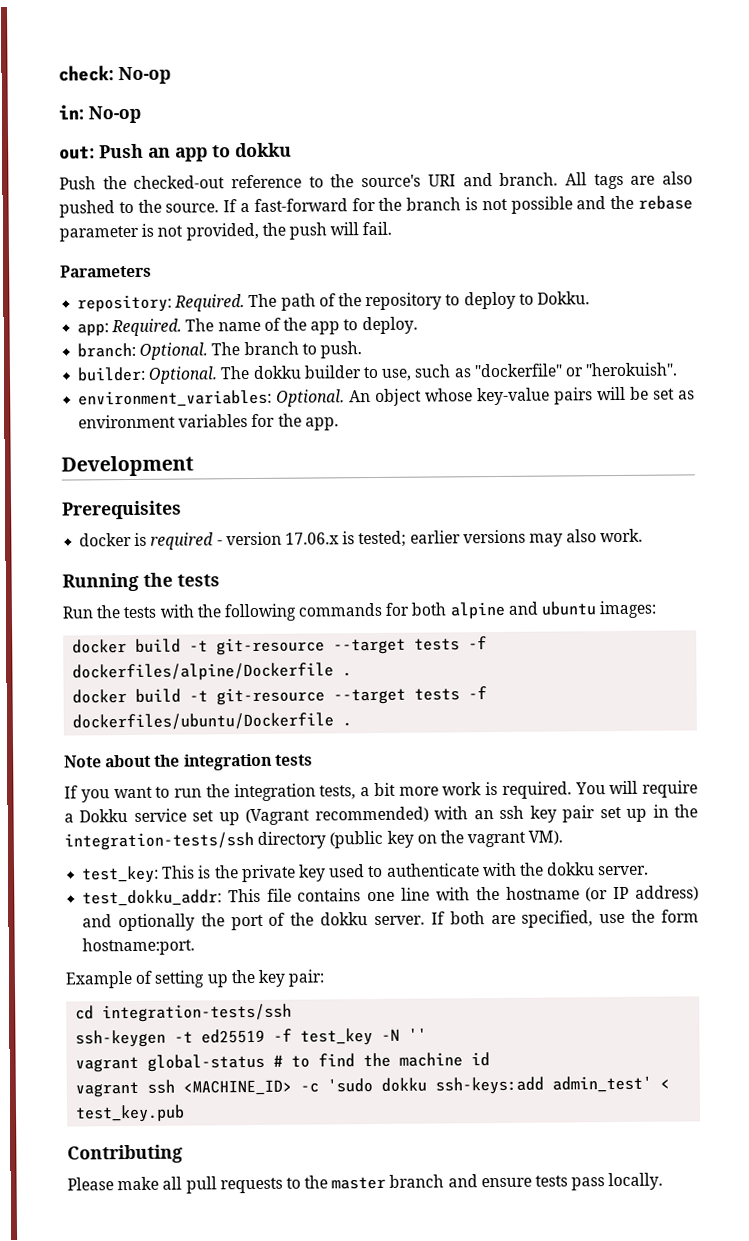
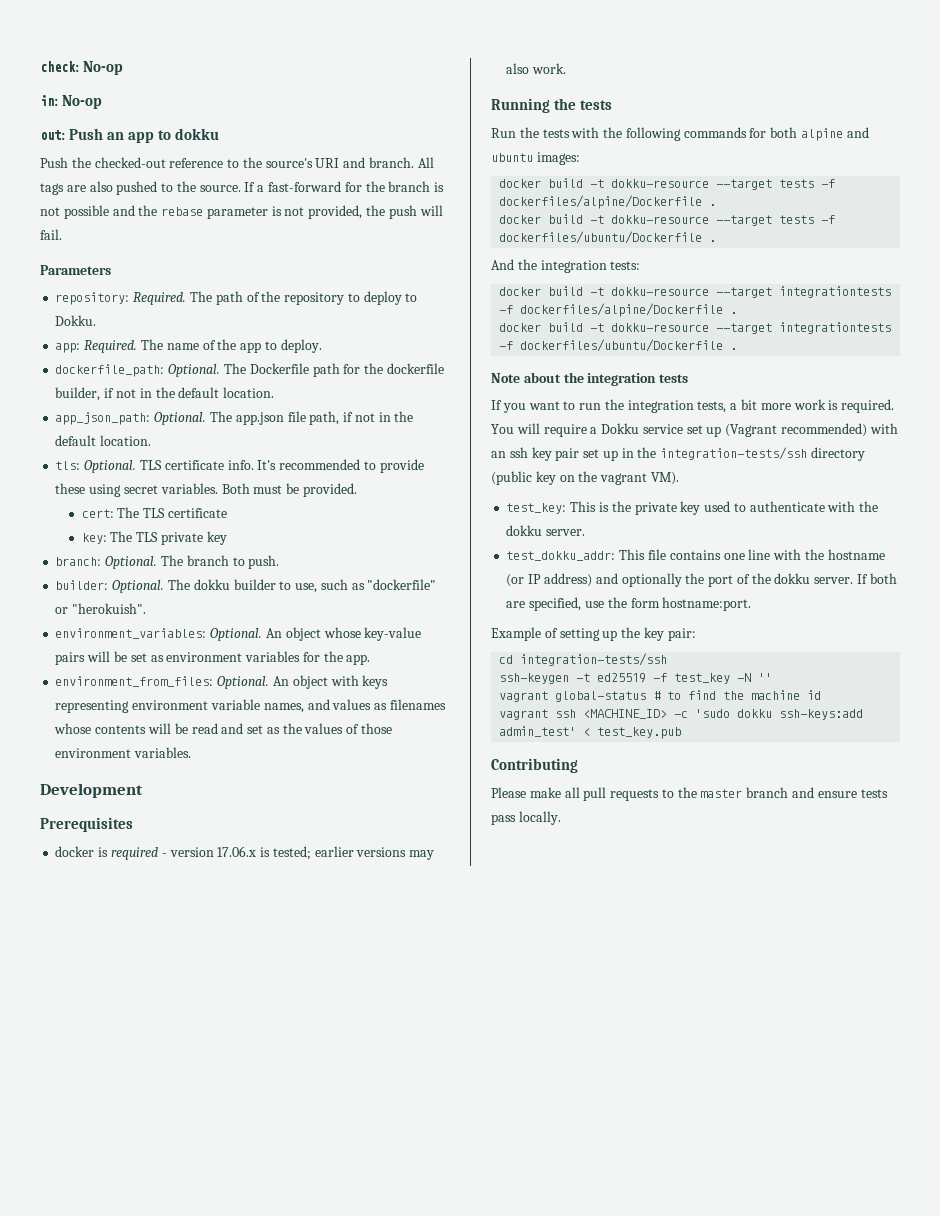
(418, 325) none -> [55,363,444,377] [55,387,275,401] [55,411,414,425] [55,435,152,446] [55,459,424,473] [55,483,357,497] [81,507,227,518] [81,531,227,545] // dockerfile_path: Optional. The Dockerfile path for the dockerfile builder, if not in the default location. // app_json_path: Optional. The app.json file path, if not in the default location. // tls: Optional. TLS certificate info. It's recommended to provide these using secret variables. Both must be provided. // cert: The TLS certificate // key: The TLS private key
(339, 424) none -> [55,675,389,689] [55,699,446,713] [54,723,392,734] [55,747,192,758] // environment_from_files: Optional. An object with keys representing environment variable names, and values as filenames whose contents will be read and set as the values of those environment variables.
[216,637,326,656] git-resource -> [611,179,710,188] dokku-resource
[216,687,326,706] git-resource -> [611,215,710,224] dokku-resource
(353, 724) none -> [491,259,641,273] [499,286,892,298] [499,303,738,317] [499,322,892,334] [499,339,738,352] // And the integration tests: // docker build -t dokku-resource --target integrationtests -f dockerfiles/alpine/Dockerfile . // docker build -t dokku-resource --target integrationtests -f dockerfiles/ubuntu/Dockerfile .

